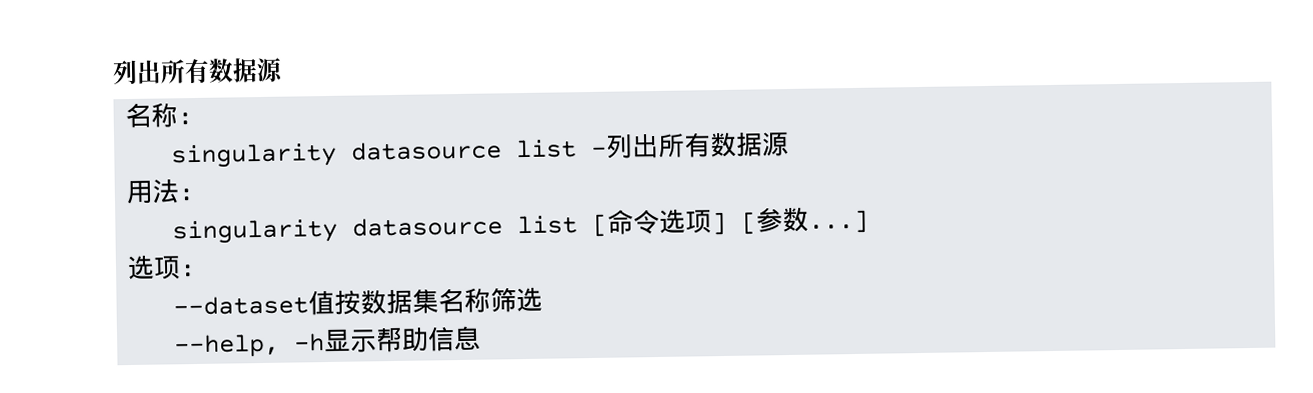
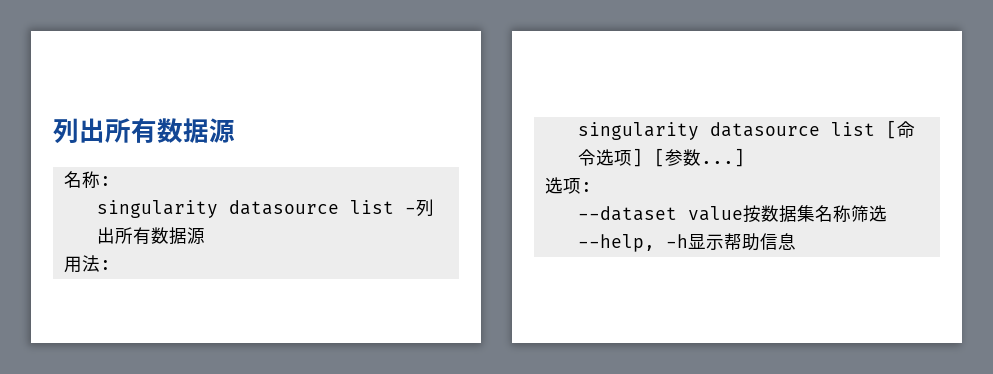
[308,289,336,316] 值 -> [687,206,743,221] value

